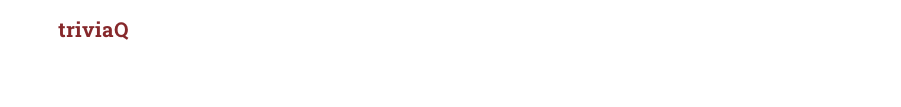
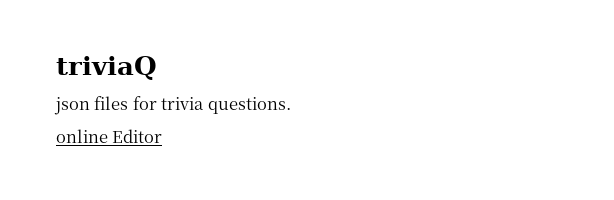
(129, 30) none -> [54,96,291,115] [56,129,163,143] // json files for trivia questions. // online Editor

